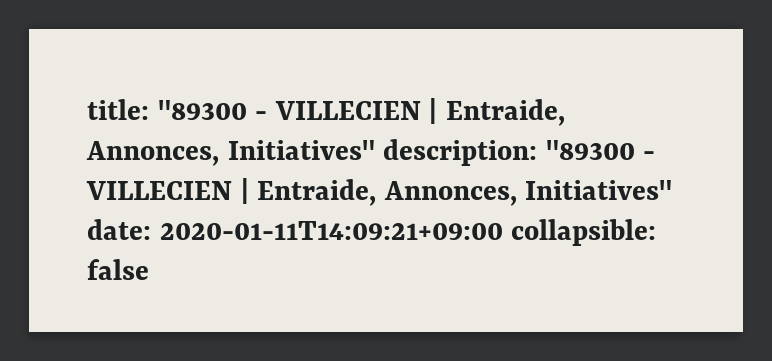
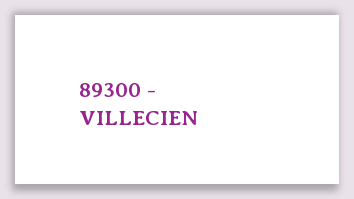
[87,98,565,126] [86,139,656,166] [86,178,673,206] [87,219,657,246] [87,259,149,280] title: "89300 - VILLECIEN | Entraide, Annonces, Initiatives" description: "89300 - VILLECIEN | Entraide, Annonces, Initiatives" date: 2020-01-11T14:09:21+09:00 collapsible: false -> [79,83,156,97] [79,111,198,125] 89300 - VILLECIEN

